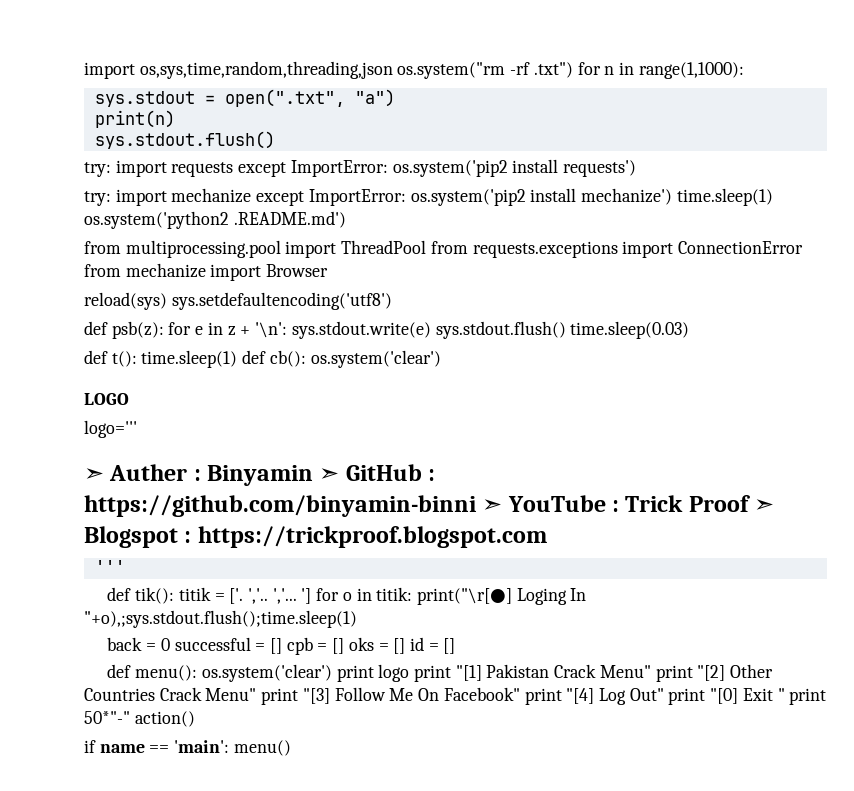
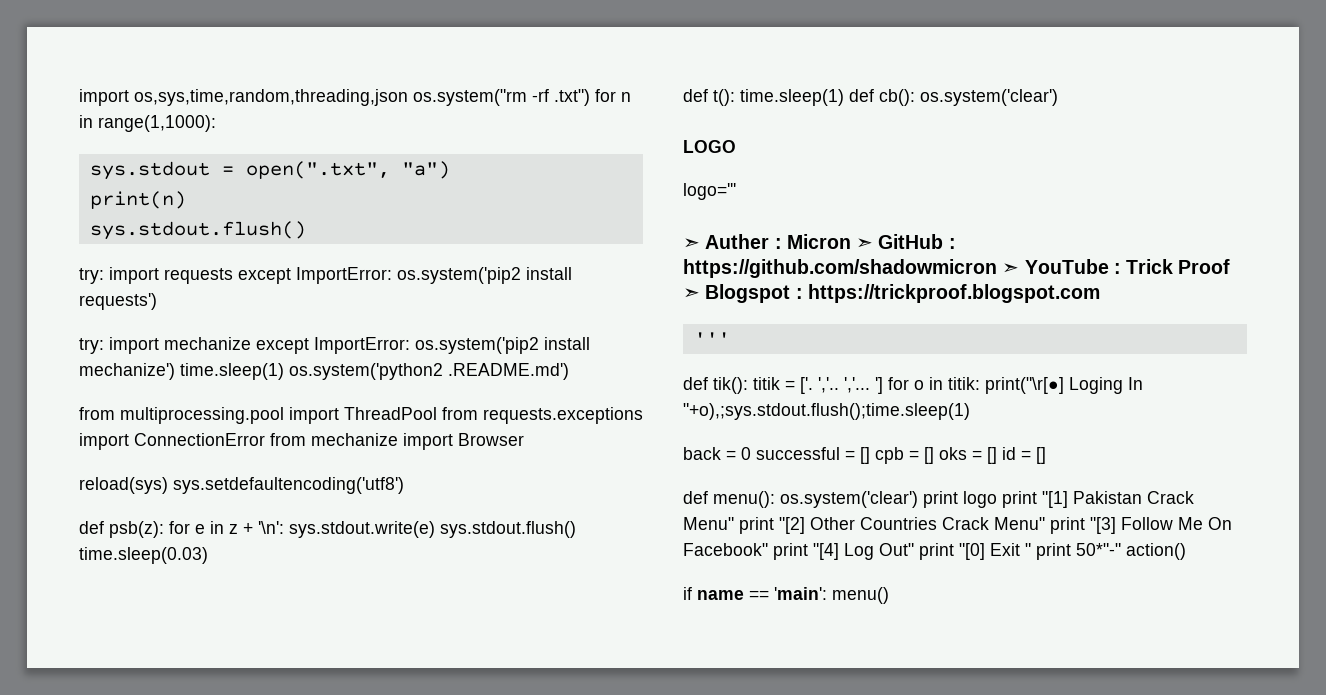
[207,465,314,486] Binyamin -> [786,234,851,249] Micron
[84,495,477,517] https://github.com/binyamin-binni -> [683,259,997,278] https://github.com/shadowmicron

